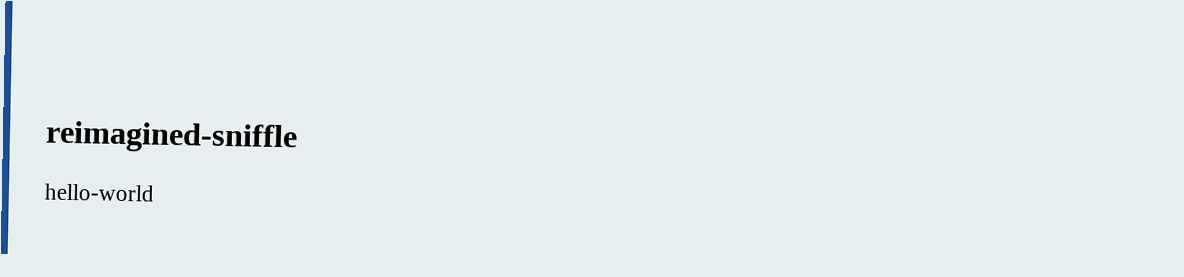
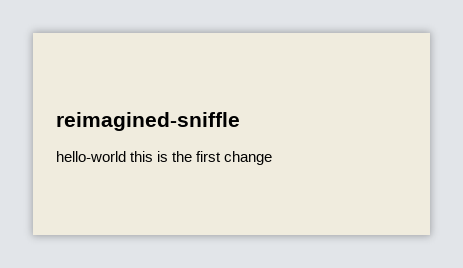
(155, 192) none -> [130,151,273,165] this is the first change

